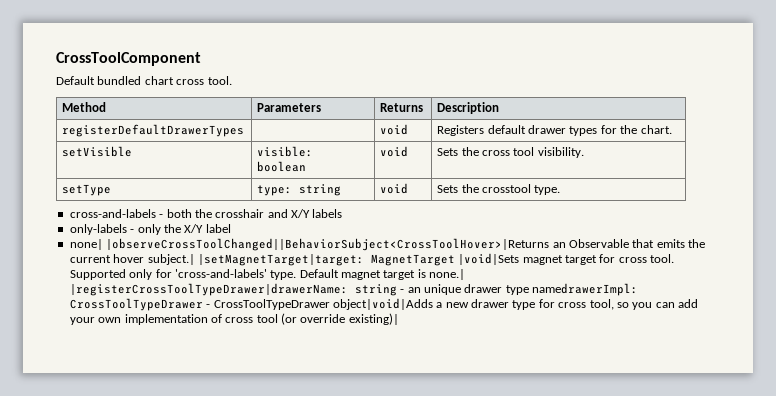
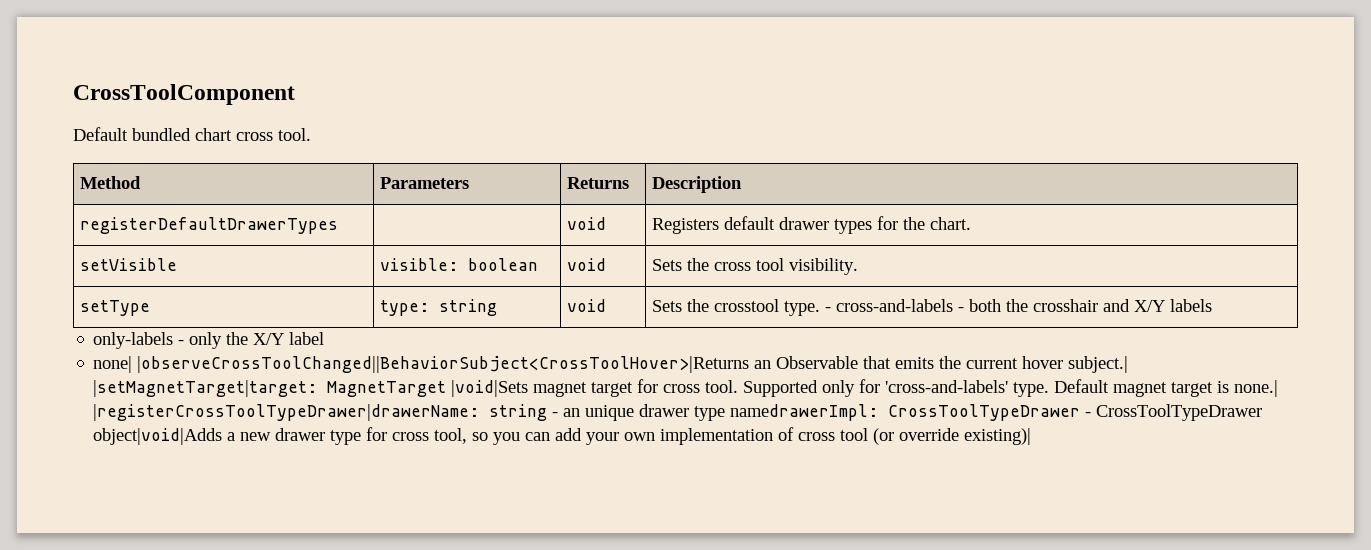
(561, 190) // -> [825,307,832,312] -

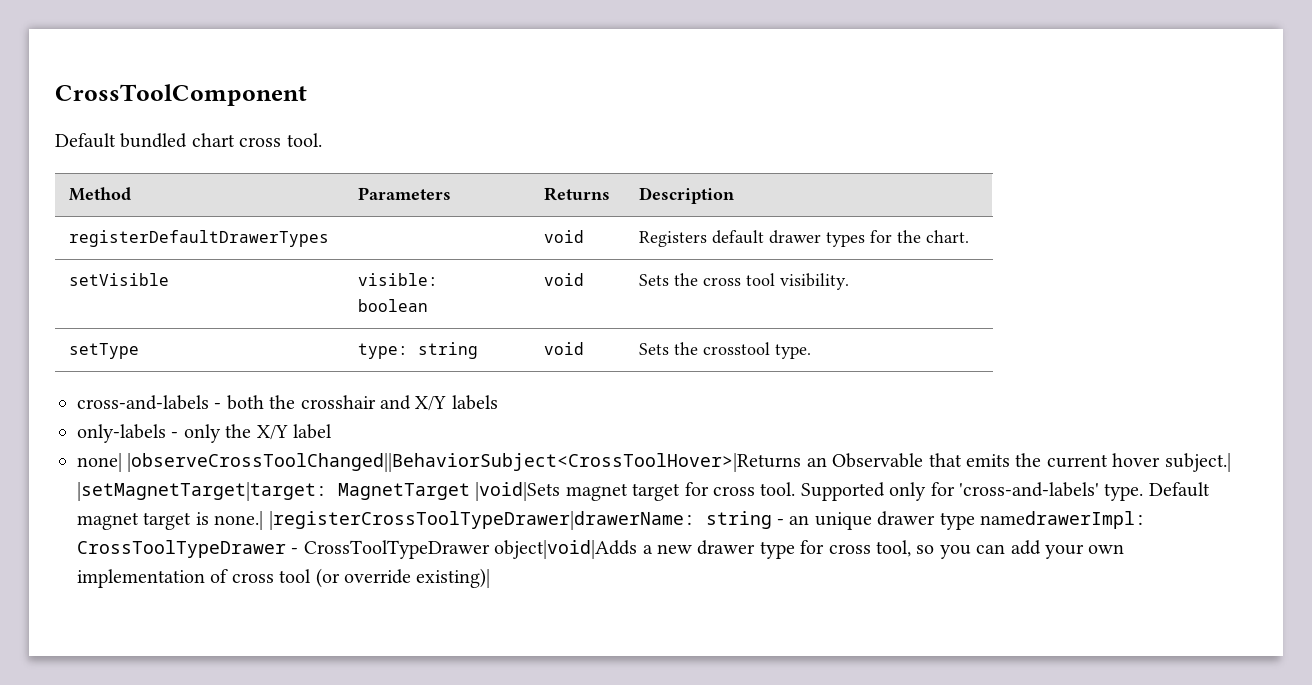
[825,307,832,312] - -> (812, 351) //

